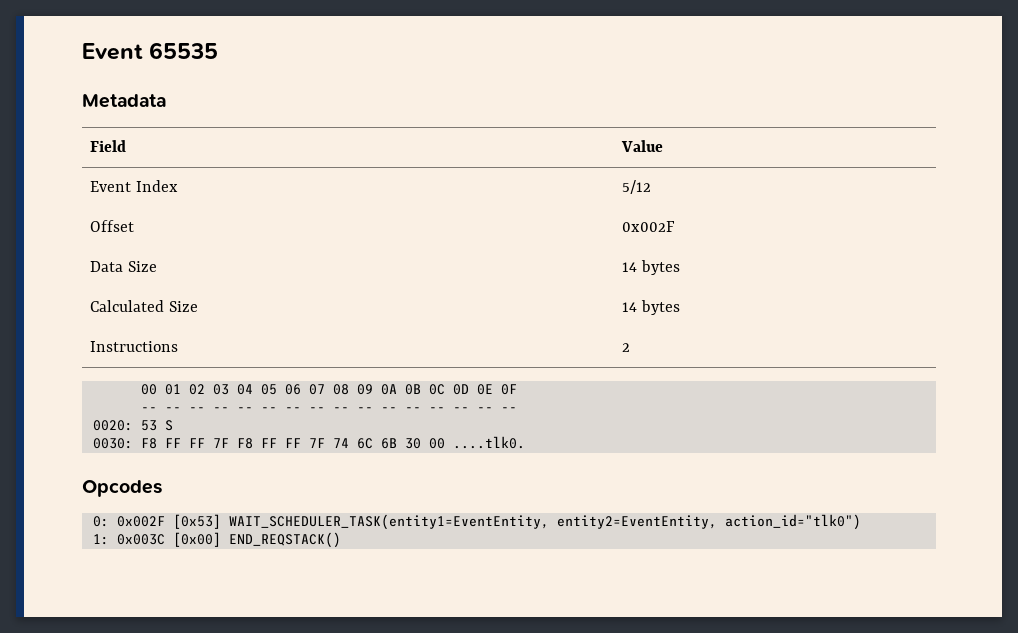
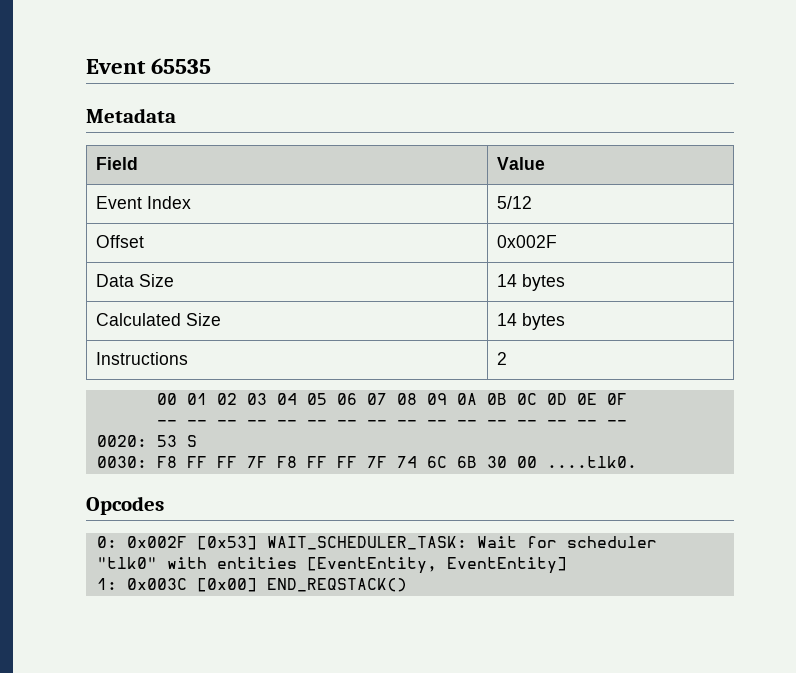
[228,514,861,530] WAIT_SCHEDULER_TASK(entity1=EventEntity, entity2=EventEntity, action_id="tlk0") -> [266,536,657,550] [96,557,567,574] WAIT_SCHEDULER_TASK: Wait for scheduler "tlk0" with entities [EventEntity, EventEntity]

